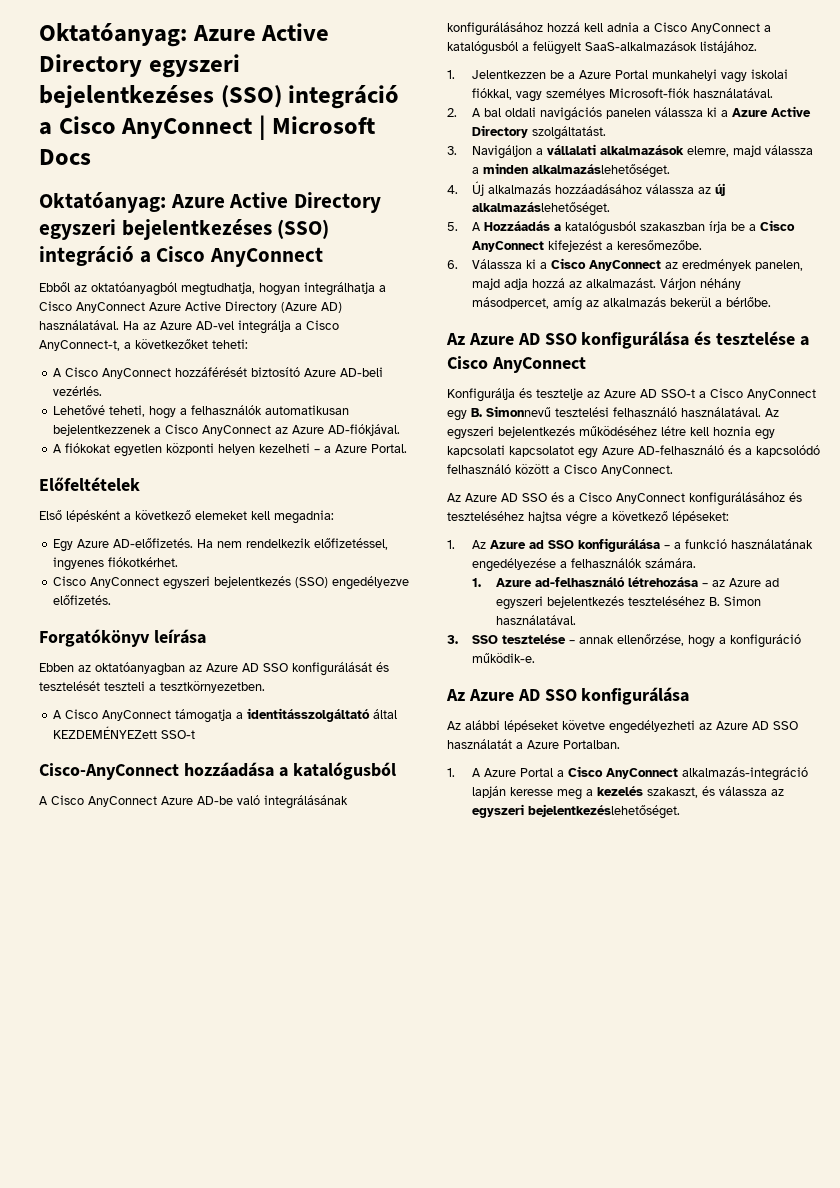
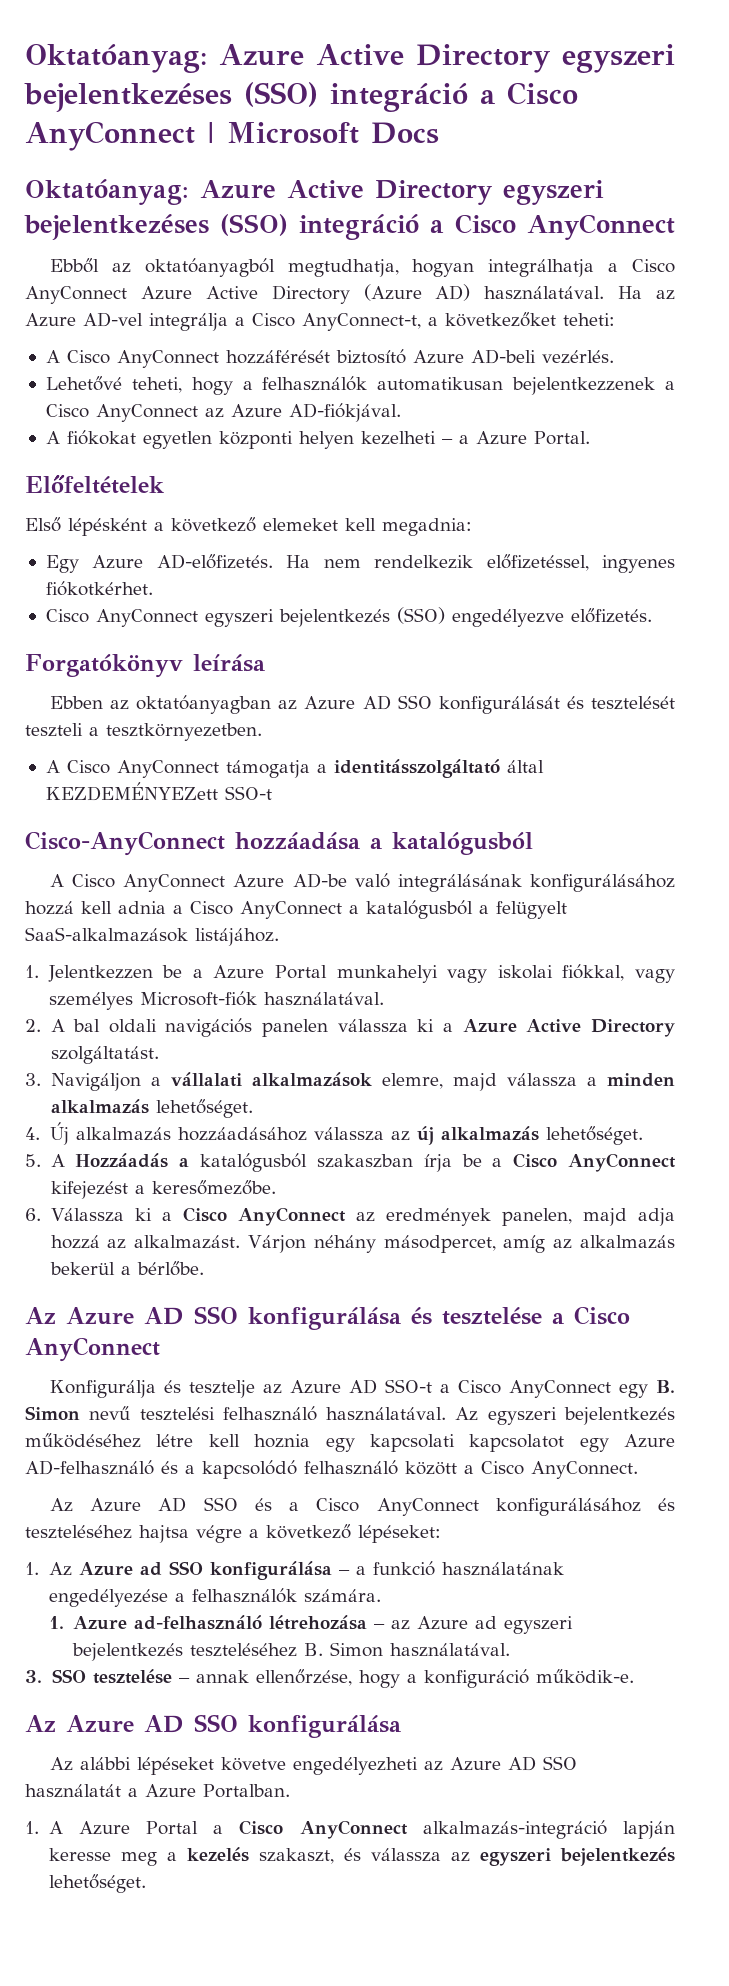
[531,164,670,178] alkalmazáslehetőséget. -> [50,1099,253,1118] alkalmazás lehetőséget.
[471,202,610,216] alkalmazáslehetőséget. -> [440,1126,643,1145] alkalmazás lehetőséget.
[486,406,551,417] Simonnevű -> [25,1406,131,1420] Simon nevű
[527,804,680,819] bejelentkezéslehetőséget. -> [559,1847,675,1866] [48,1874,146,1893] bejelentkezés lehetőséget.

